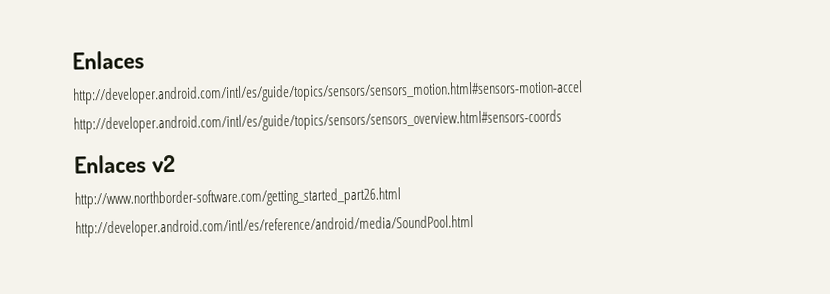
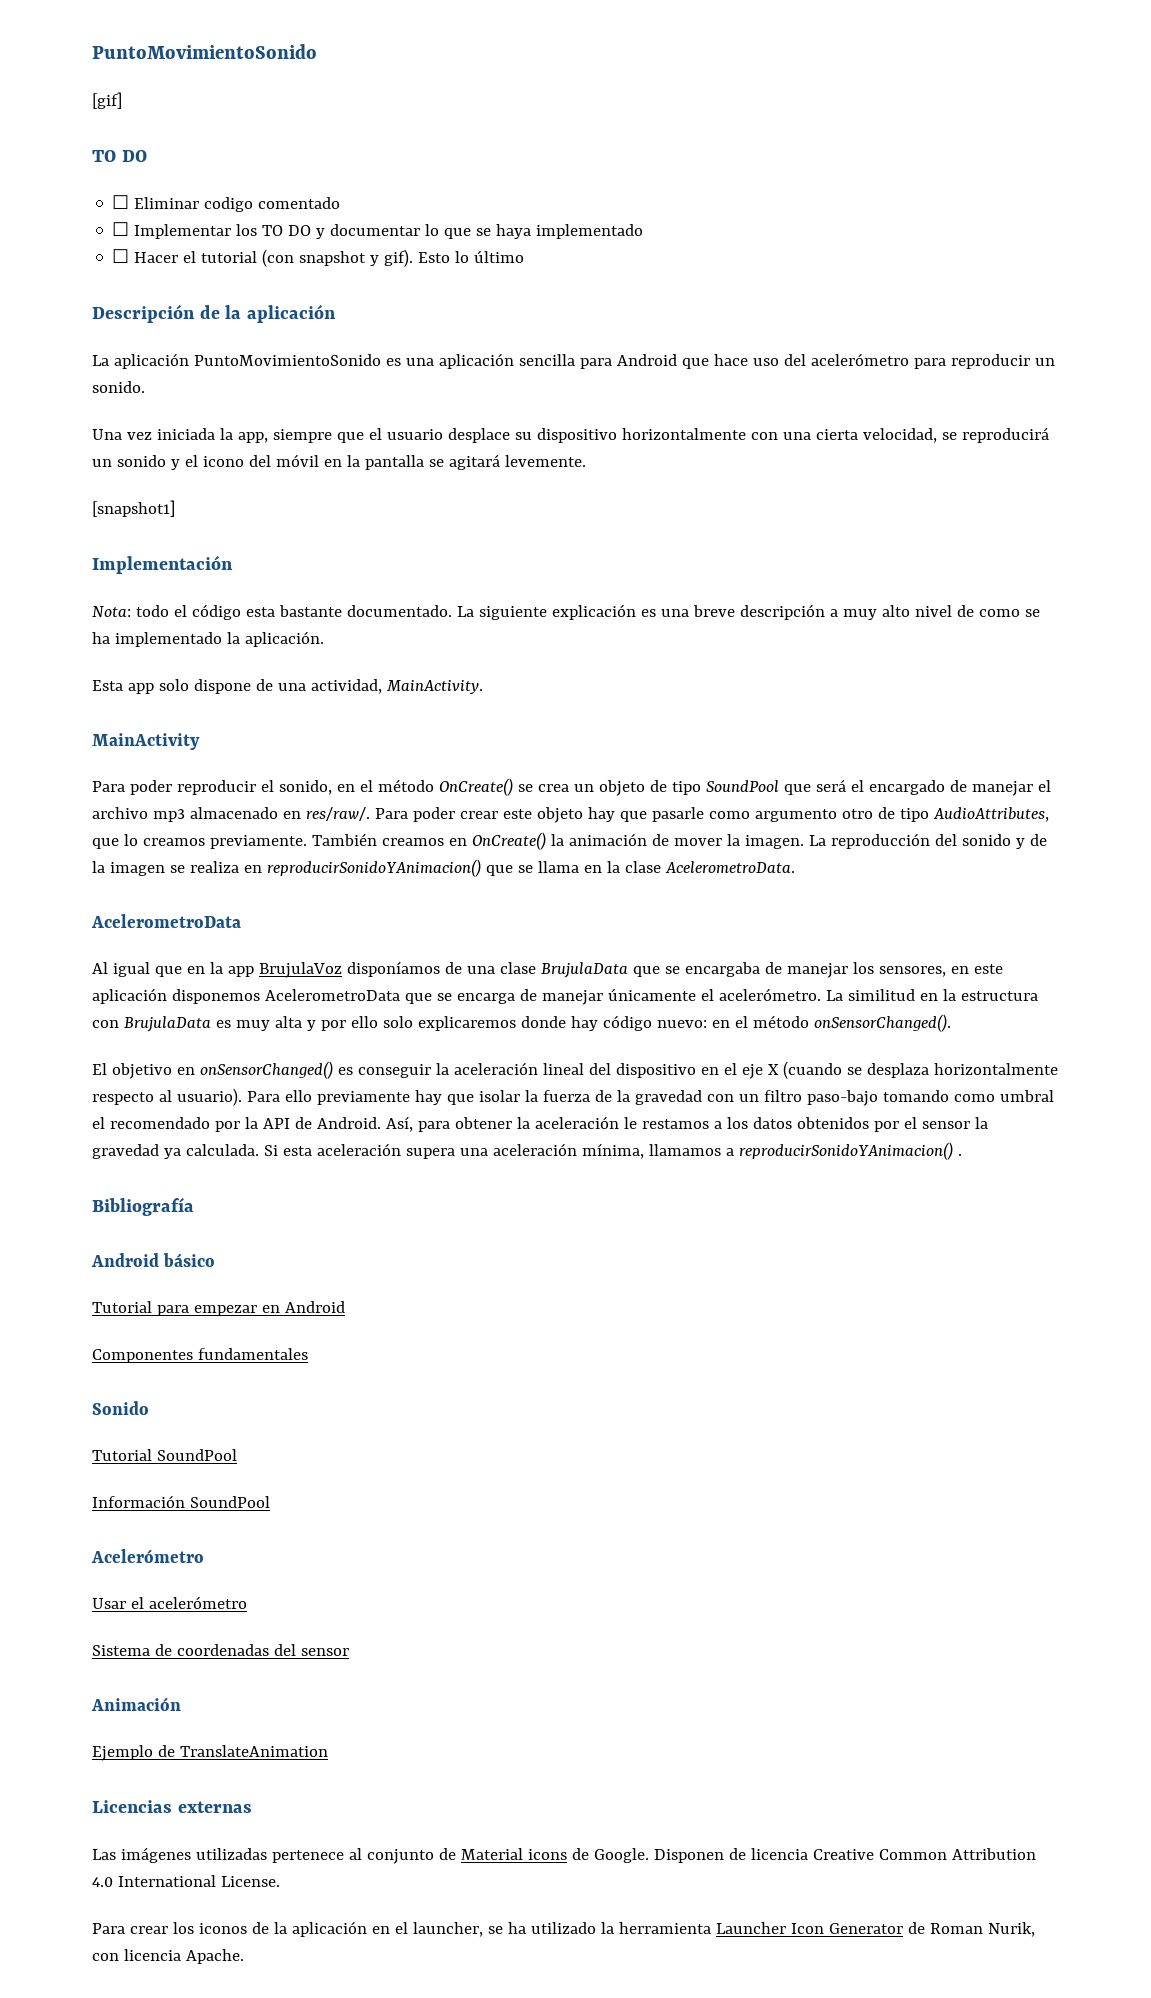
[72,50,145,70] [72,80,583,105] [73,109,562,134] [74,154,177,174] [74,187,401,209] [75,215,474,238] Enlaces // http://developer.android.com/intl/es/guide/topics/sensors/sensors_motion.html#sensors-motion-accel // http://developer.android.com/intl/es/guide/topics/sensors/sensors_overview.html#sensors-coords // Enlaces v2 // http://www.northborder-software.com/getting_started_part26.html // http://developer.android.com/intl/es/reference/android/media/SoundPool.html -> [92,44,317,59] [92,92,122,109] [92,150,147,162] [112,195,341,212] [112,222,644,239] [112,249,525,267] [92,304,336,323] [92,353,1055,369] [92,381,145,393] [92,427,1049,443] [92,454,586,470] [92,500,175,517] [92,555,233,574] [92,604,1040,620] [92,631,324,647] [92,679,483,694] [92,733,200,750] [92,778,1051,796] [92,807,1049,823] [92,832,1047,850] [92,859,795,877] [91,914,241,928] [92,961,1003,978] [92,988,1038,1005] [92,1014,951,1032] [92,1061,1058,1079] [92,1088,1054,1106] [92,1116,988,1132] [92,1142,962,1160] [92,1197,194,1216] [91,1253,216,1267] [92,1301,345,1316] [92,1348,308,1363] [92,1401,149,1415] [92,1449,237,1461] [92,1495,270,1508] [91,1549,204,1563] [92,1596,247,1609] [92,1644,349,1656] [91,1697,181,1711] [92,1745,328,1761] [92,1800,252,1813] [92,1847,1036,1864] [92,1875,280,1887] [92,1921,1035,1937] [92,1949,244,1964] PuntoMovimientoSonido // [gif] // TO DO // ☐ Eliminar codigo comentado // ☐ Implementar los TO DO y documentar lo que se haya implementado // ☐ Hacer el tutorial (con snapshot y gif). Esto lo último // Descripción de la aplicación // La aplicación PuntoMovimientoSonido es una aplicación sencilla para Android que hace uso del acelerómetro para reproducir un sonido. // Una vez iniciada la app, siempre que el usuario desplace su dispositivo horizontalmente con una cierta velocidad, se reproducirá un sonido y el icono del móvil en la pantalla se agitará levemente. // [snapshot1] // Implementación // Nota: todo el código esta bastante documentado. La siguiente explicación es una breve descripción a muy alto nivel de como se ha implementado la aplicación. // Esta app solo dispone de una actividad, MainActivity. // MainActivity // Para poder reproducir el sonido, en el método OnCreate() se crea un objeto de tipo SoundPool que será el encargado de manejar el archivo mp3 almacenado en res/raw/. Para poder crear este objeto hay que pasarle como argumento otro de tipo AudioAttributes, que lo creamos previamente. También creamos en OnCreate() la animación de mover la imagen. La reproducción del sonido y de la imagen se realiza en reproducirSonidoYAnimacion() que se llama en la clase AcelerometroData. // AcelerometroData // Al igual que en la app BrujulaVoz disponíamos de una clase BrujulaData que se encargaba de manejar los sensores, en este aplicación disponemos AcelerometroData que se encarga de manejar únicamente el acelerómetro. La similitud en la estructura con BrujulaData es muy alta y por ello solo explicaremos donde hay código nuevo: en el método onSensorChanged(). // El objetivo en onSensorChanged() es conseguir la aceleración lineal del dispositivo en el eje X (cuando se desplaza horizontalmente respecto al usuario). Para ello previamente hay que isolar la fuerza de la gravedad con un filtro paso-bajo tomando como umbral el recomendado por la API de Android. Así, para obtener la aceleración le restamos a los datos obtenidos por el sensor la gravedad ya calculada. Si esta aceleración supera una aceleración mínima, llamamos a reproducirSonidoYAnimacion() . // Bibliografía // Android básico // Tutorial para empezar en Android // Componentes fundamentales // Sonido // Tutorial SoundPool // Información SoundPool // Acelerómetro // Usar el acelerómetro // Sistema de coordenadas del sensor // Animación // Ejemplo de TranslateAnimation // Licencias externas // Las imágenes utilizadas pertenece al conjunto de Material icons de Google. Disponen de licencia Creative Common Attribution 4.0 International License. // Para crear los iconos de la aplicación en el launcher, se ha utilizado la herramienta Launcher Icon Generator de Roman Nurik, con licencia Apache.

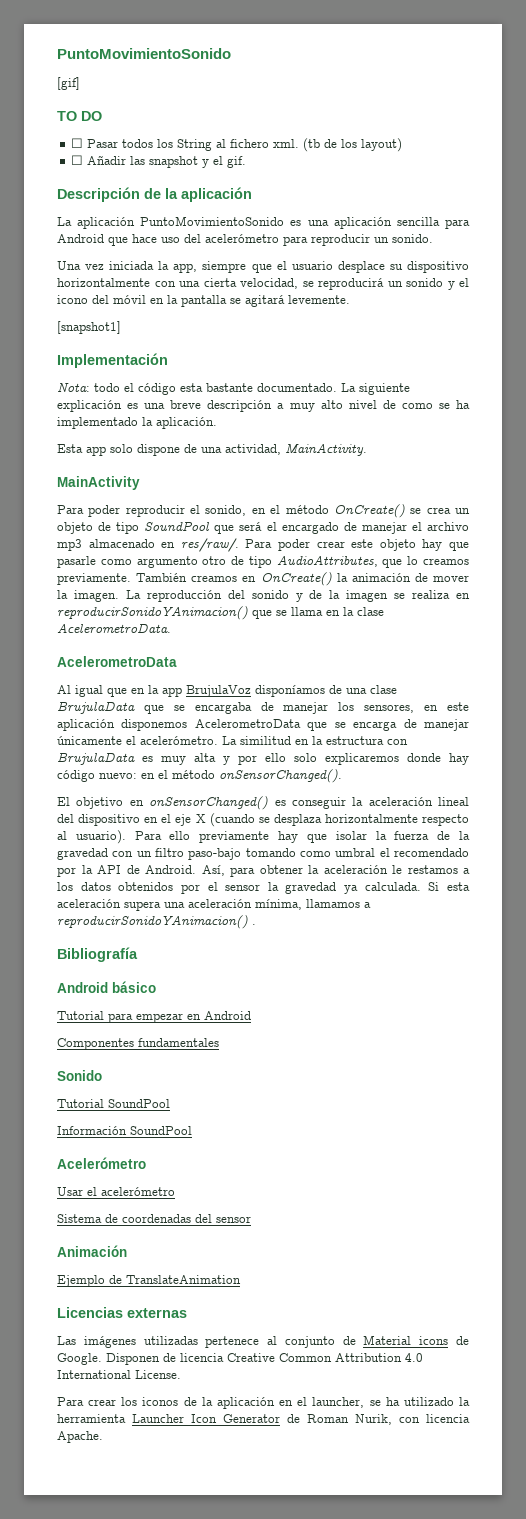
[134,197,341,212] [112,222,644,239] [112,249,525,267] Eliminar codigo comentado // ☐ Implementar los TO DO y documentar lo que se haya implementado // ☐ Hacer el tutorial (con snapshot y gif). Esto lo último -> [87,138,403,152] [71,155,247,168] Pasar todos los String al fichero xml. (tb de los layout) // ☐ Añadir las snapshot y el gif.

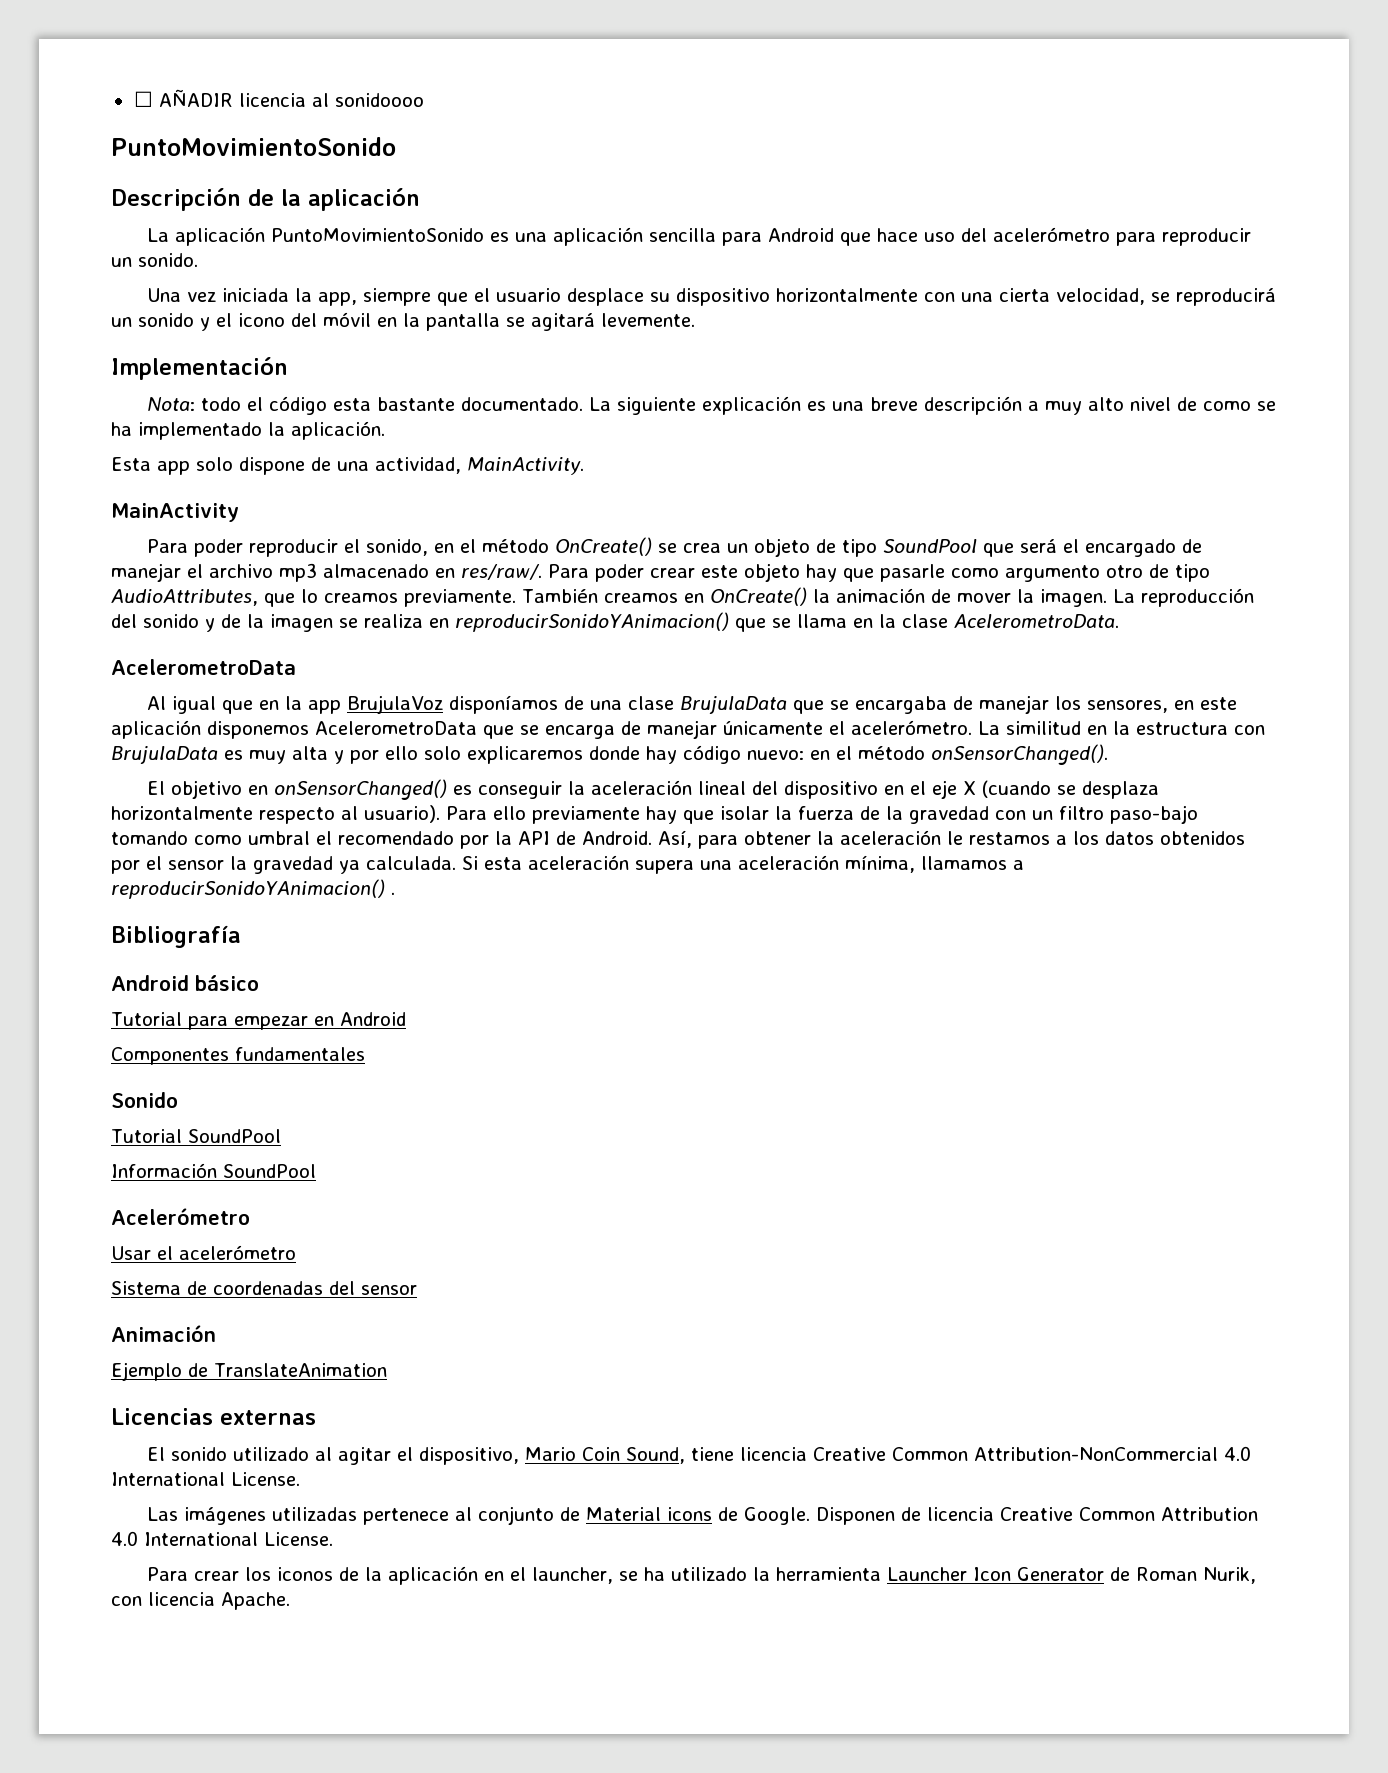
[57,48,231,59] [57,77,80,90] [57,111,102,121] [71,138,403,152] [71,155,247,168] PuntoMovimientoSonido // [gif] // TO DO // ☐ Pasar todos los String al fichero xml. (tb de los layout) // ☐ Añadir las snapshot y el gif. -> [133,89,424,107] [111,137,396,156] ☐ AÑADIR licencia al sonidoooo // PuntoMovimientoSonido
[57,321,121,334] // [snapshot1] -> (695, 320) none
(187, 1313) none -> [147,1446,1252,1465] [111,1472,300,1486] // El sonido utilizado al agitar el dispositivo, Mario Coin Sound, tiene licencia Creative Common Attribution-NonCommercial 4.0 International License.

